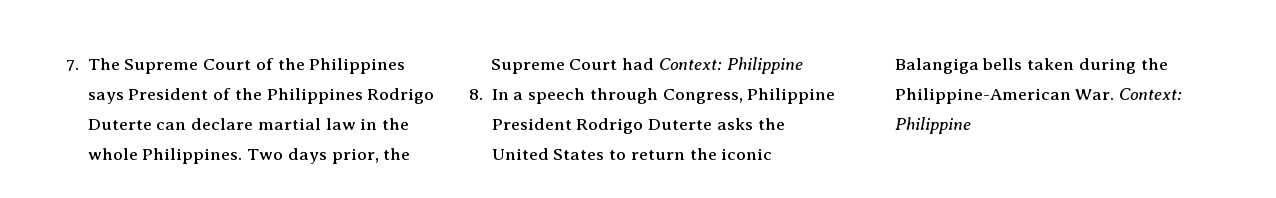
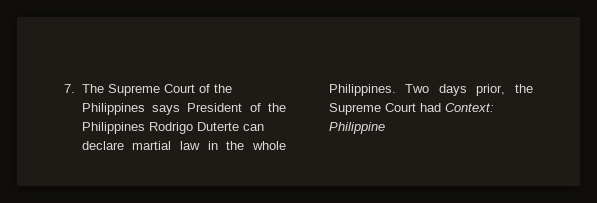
[469,88,836,104] [491,118,785,134] [491,148,773,160] [894,58,1168,74] [894,88,1183,104] [894,117,971,134] // 8. In a speech through Congress, Philippine President Rodrigo Duterte asks the United States to return the iconic Balangiga bells taken during the Philippine-American War. Context: Philippine -> (385, 128) none

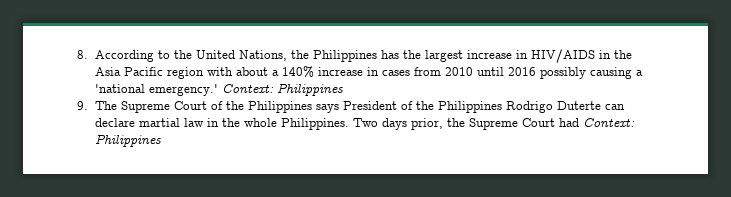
[64,84,75,93] 7. -> [77,49,632,63] [94,66,643,79] [94,83,343,96] [77,101,88,110] 8. According to the United Nations, the Philippines has the largest increase in HIV/AIDS in the Asia Pacific region with about a 140% increase in cases from 2010 until 2016 possibly causing a 'national emergency.' Context: Philippines // 9.
[328,122,385,134] Philippine -> [94,134,161,147] Philippines

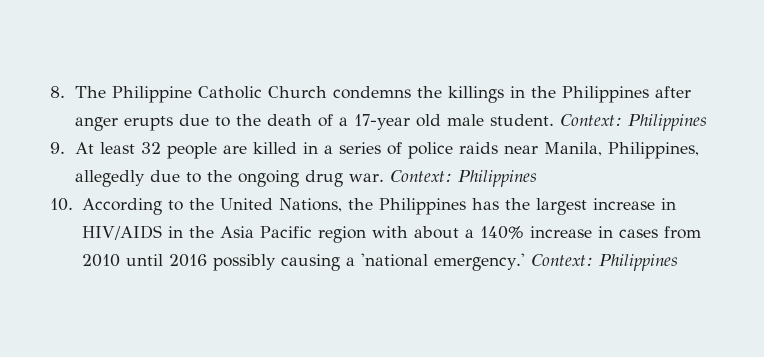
(88, 54) none -> [74,86,691,103] [74,114,707,131] [50,142,699,159] [74,170,537,187] [50,198,73,211] The Philippine Catholic Church condemns the killings in the Philippines after anger erupts due to the death of a 17-year old male student. Context: Philippines // 9. At least 32 people are killed in a series of police raids near Manila, Philippines, allegedly due to the ongoing drug war. Context: Philippines // 10.
[77,101,625,113] [94,118,635,130] [94,134,161,147] // 9. The Supreme Court of the Philippines says President of the Philippines Rodrigo Duterte can declare martial law in the whole Philippines. Two days prior, the Supreme Court had Context: Philippines -> (678, 262) none

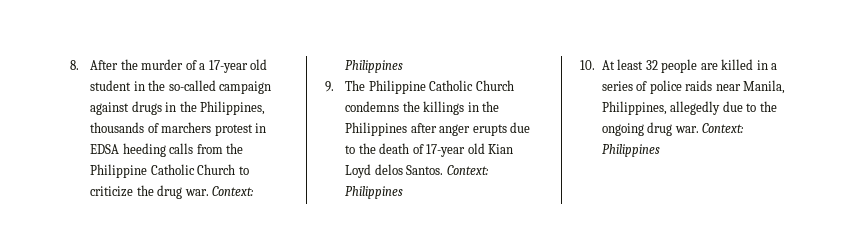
(65, 92) none -> [90,59,268,73] [90,80,272,94] [90,101,266,115] [90,122,267,136] [90,143,244,157] [90,164,249,178] [90,185,255,199] [345,60,404,73] [325,81,334,92] After the murder of a 17-year old student in the so-called campaign against drugs in the Philippines, thousands of marchers protest in EDSA heeding calls from the Philippine Catholic Church to criticize the drug war. Context: Philippines // 9.
[338,114,707,131] [50,142,65,154] a 17-year old male student. Context: Philippines // 9. -> [426,143,514,157] [345,164,489,178] [345,186,404,199] [580,60,595,70] 17-year old Kian Loyd delos Santos. Context: Philippines // 10.
[50,198,676,215] [81,225,701,243] [81,253,678,271] // 10. According to the United Nations, the Philippines has the largest increase in HIV/AIDS in the Asia Pacific region with about a 140% increase in cases from 2010 until 2016 possibly causing a 'national emergency.' Context: Philippines -> (660, 150) none

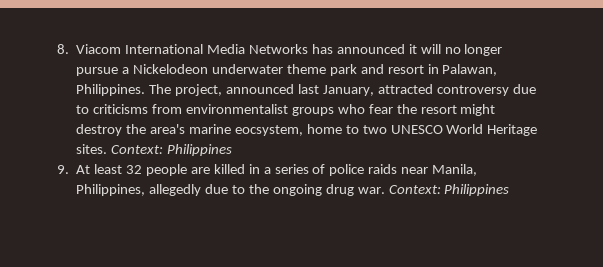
[90,59,268,73] [90,80,272,94] [90,101,266,115] [90,122,267,136] [90,143,244,157] [90,164,249,178] [90,185,255,199] [345,60,404,73] [325,80,514,94] [345,101,500,115] [345,122,531,136] [345,143,514,157] [345,164,489,178] [345,186,404,199] [580,60,595,70] After the murder of a 17-year old student in the so-called campaign against drugs in the Philippines, thousands of marchers protest in EDSA heeding calls from the Philippine Catholic Church to criticize the drug war. Context: Philippines // 9. The Philippine Catholic Church condemns the killings in the Philippines after anger erupts due to the death of 17-year old Kian Loyd delos Santos. Context: Philippines // 10. -> [76,44,503,56] [76,64,498,76] [76,84,536,96] [76,104,496,116] [76,124,538,136] [76,144,233,156] [57,165,69,174] Viacom International Media Networks has announced it will no longer pursue a Nickelodeon underwater theme park and resort in Palawan, Philippines. The project, announced last January, attracted controversy due to criticisms from environmentalist groups who fear the resort might destroy the area's marine eocsystem, home to two UNESCO World Heritage sites. Context: Philippines // 9.

